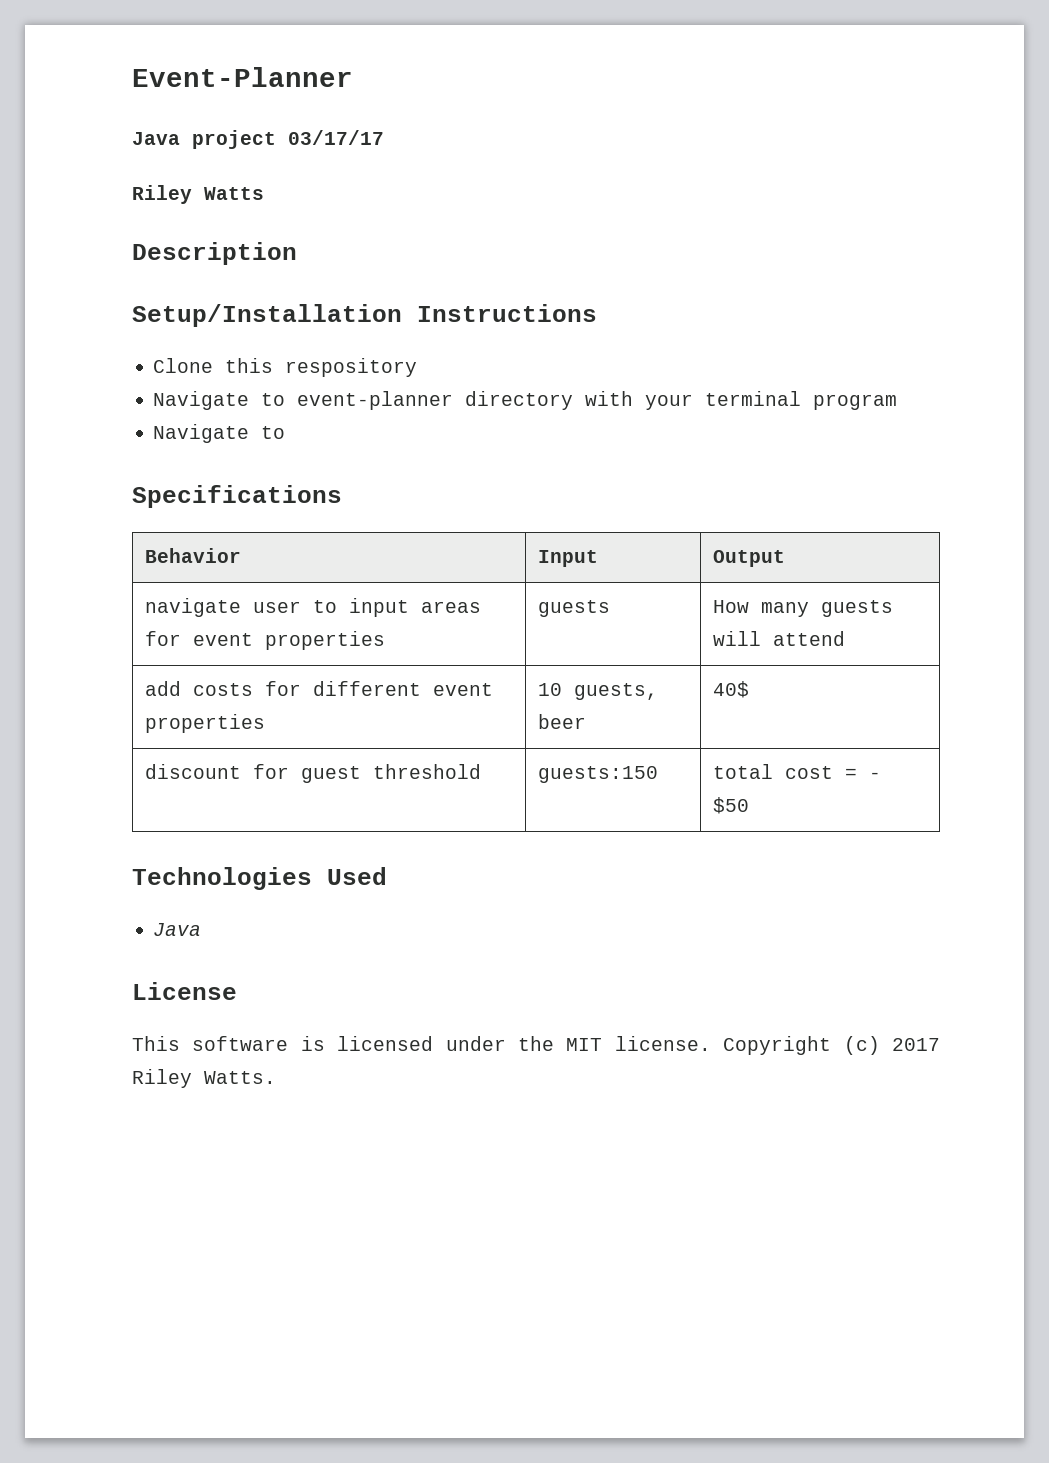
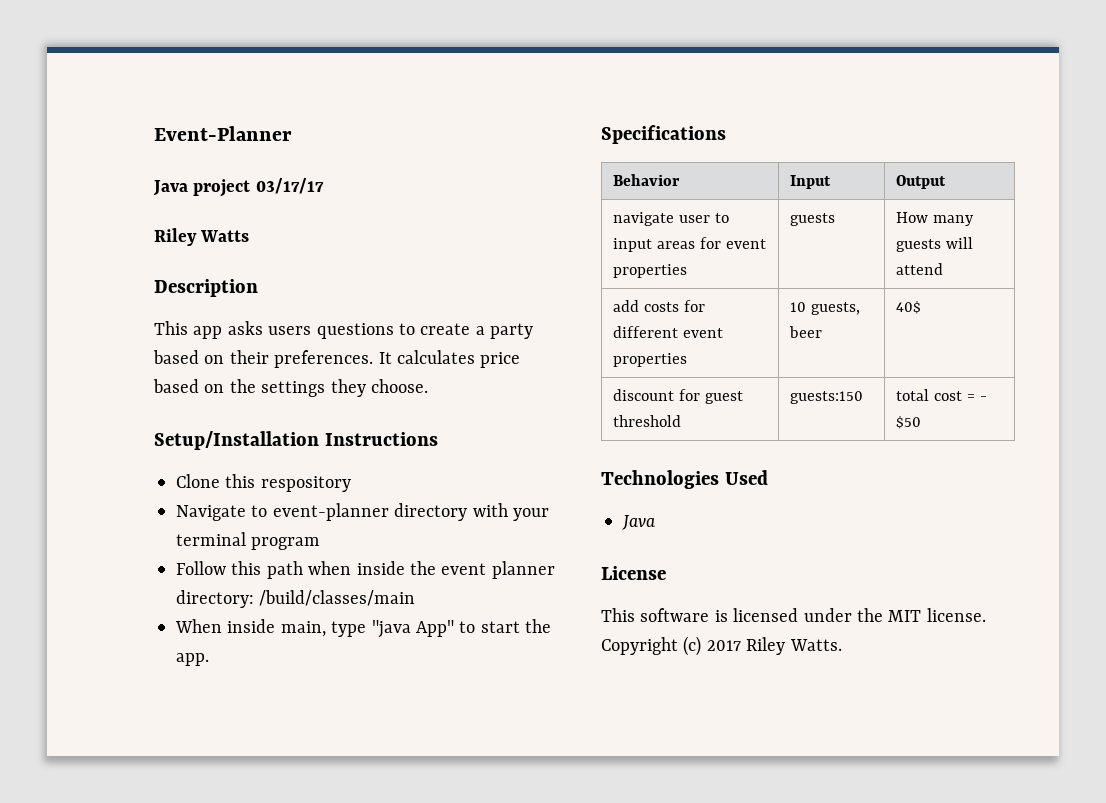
(297, 253) none -> [154,321,534,339] [153,350,521,368] [153,379,428,397] // This app asks users questions to create a party based on their preferences. It calculates price based on the settings they choose.
[153,424,286,443] Navigate to -> [176,561,555,579] [176,590,416,608] [175,619,552,638] [176,653,209,666] Follow this path when inside the event planner directory: /build/classes/main // When inside main, type "java App" to start the app.

